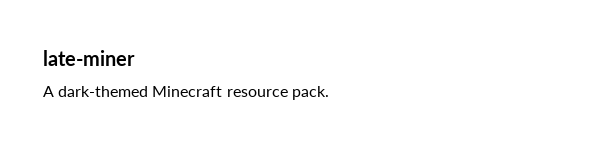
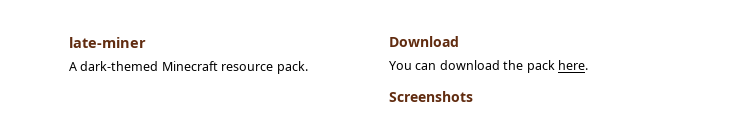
(329, 93) none -> [389,36,459,47] [389,60,588,73] [389,91,473,102] // Download // You can download the pack here. // Screenshots

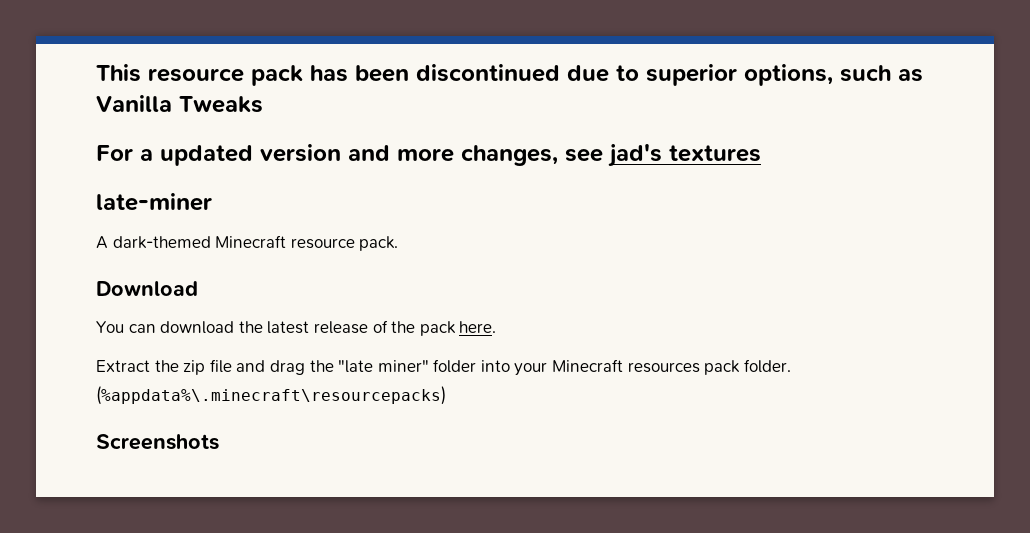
(69, 42) none -> [96,64,923,86] [96,95,263,113] [96,144,761,167] This resource pack has been discontinued due to superior options, such as Vanilla Tweaks // For a updated version and more changes, see jad's textures //
[526,60,588,73] pack here. -> [267,320,497,336] [96,359,791,376] [96,386,446,405] latest release of the pack here. // Extract the zip file and drag the "late miner" folder into your Minecraft resources pack folder. (%appdata%\.minecraft\resourcepacks)

